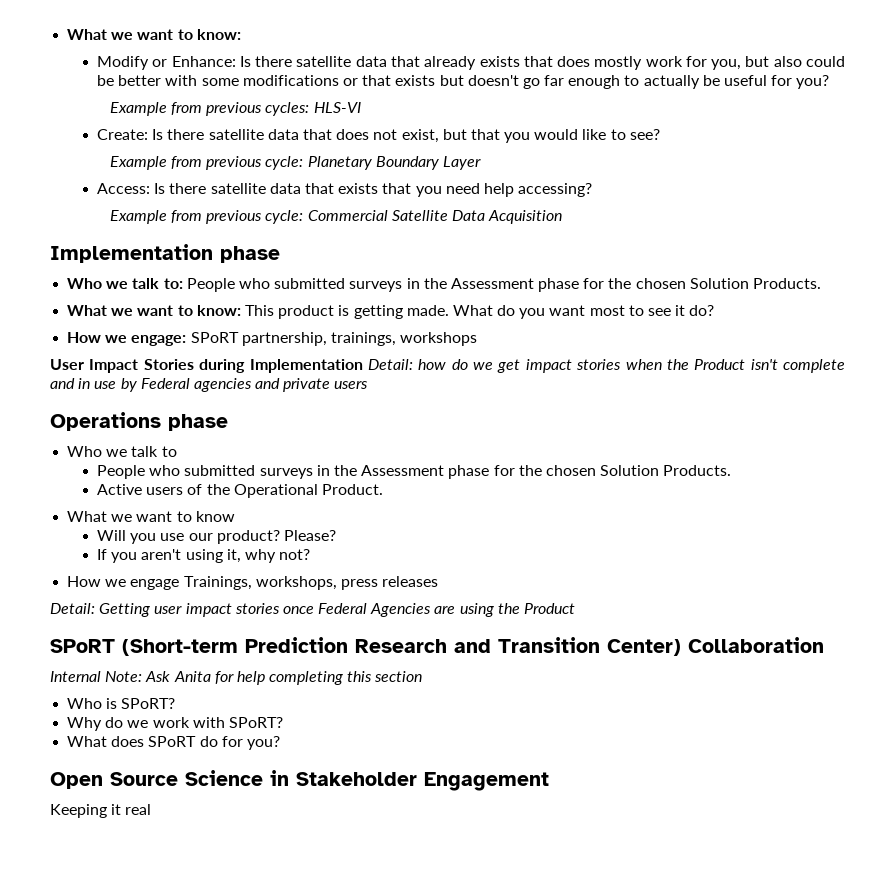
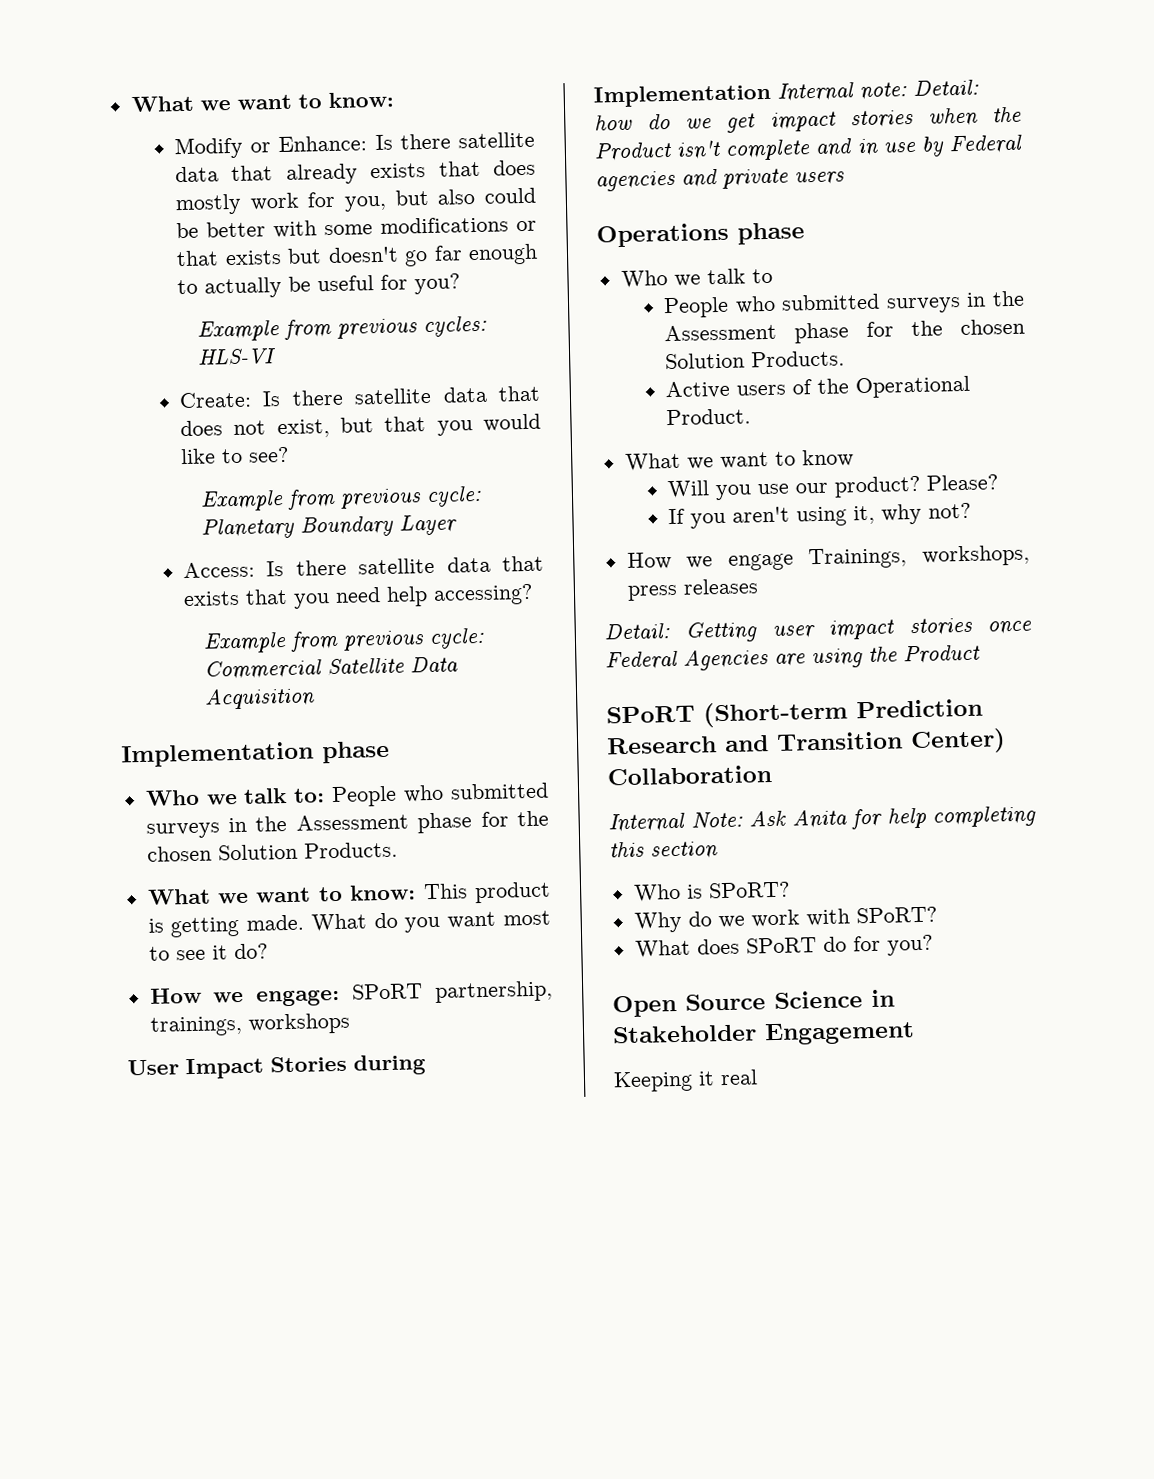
(363, 366) none -> [777,82,907,102] Internal note:

